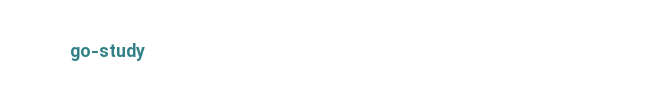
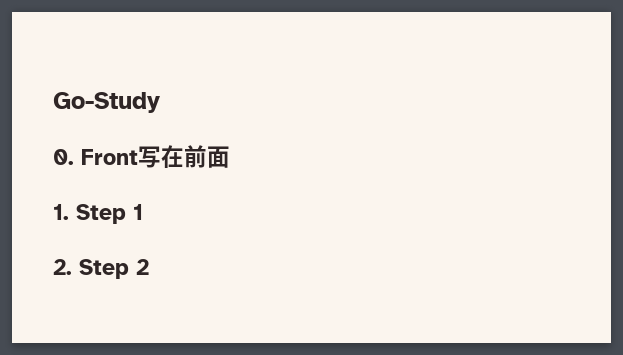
[70,43,145,61] go-study -> [53,92,160,113] [53,145,230,168] [53,204,143,224] [53,259,149,279] Go-Study // 0. Front写在前面 // 1. Step 1 // 2. Step 2

